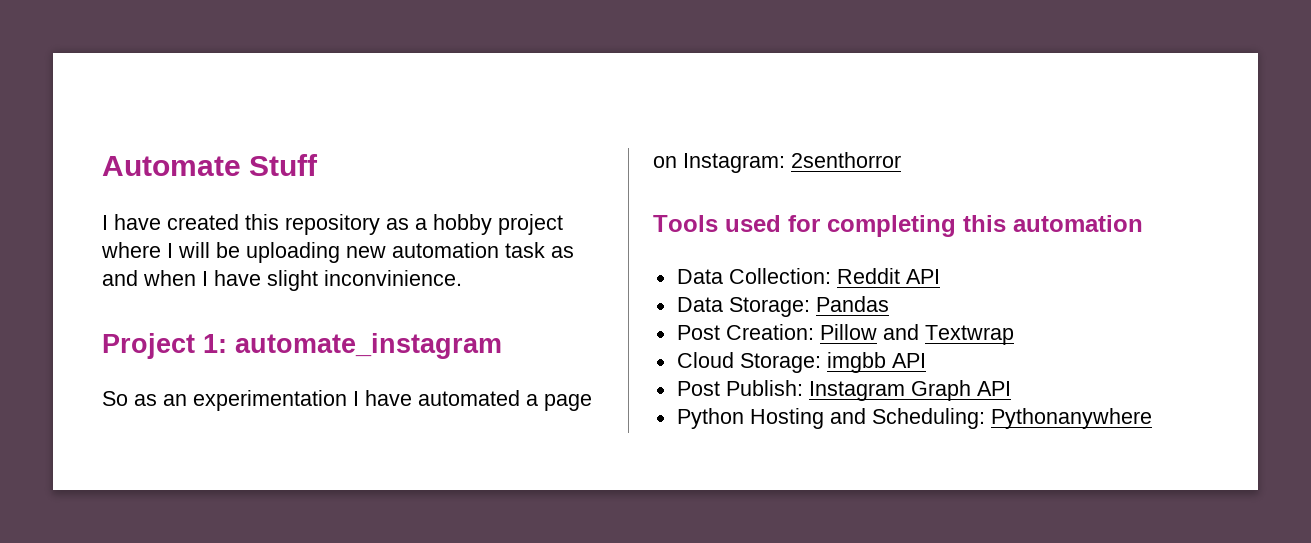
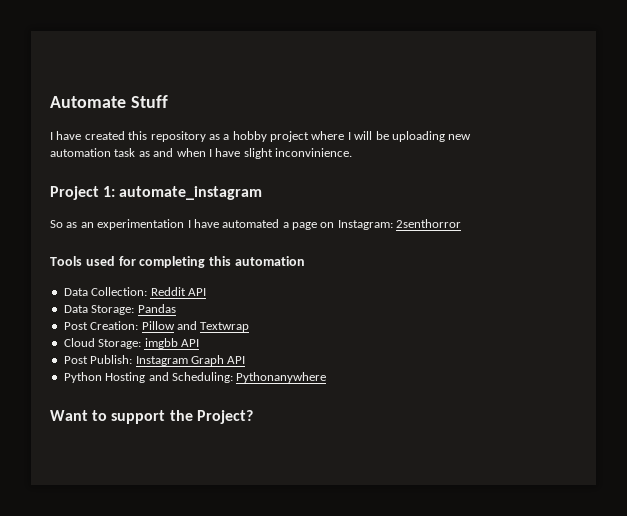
(1152, 418) none -> [50,410,253,424] // Want to support the Project?

